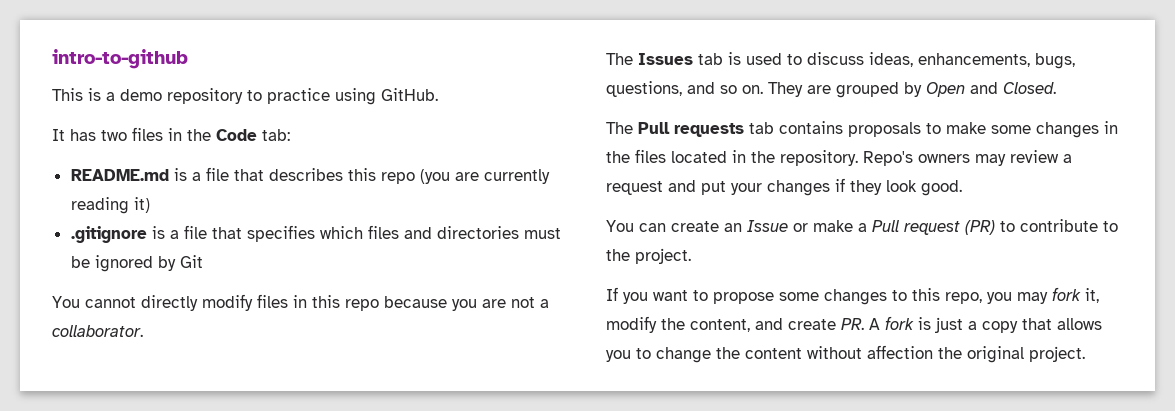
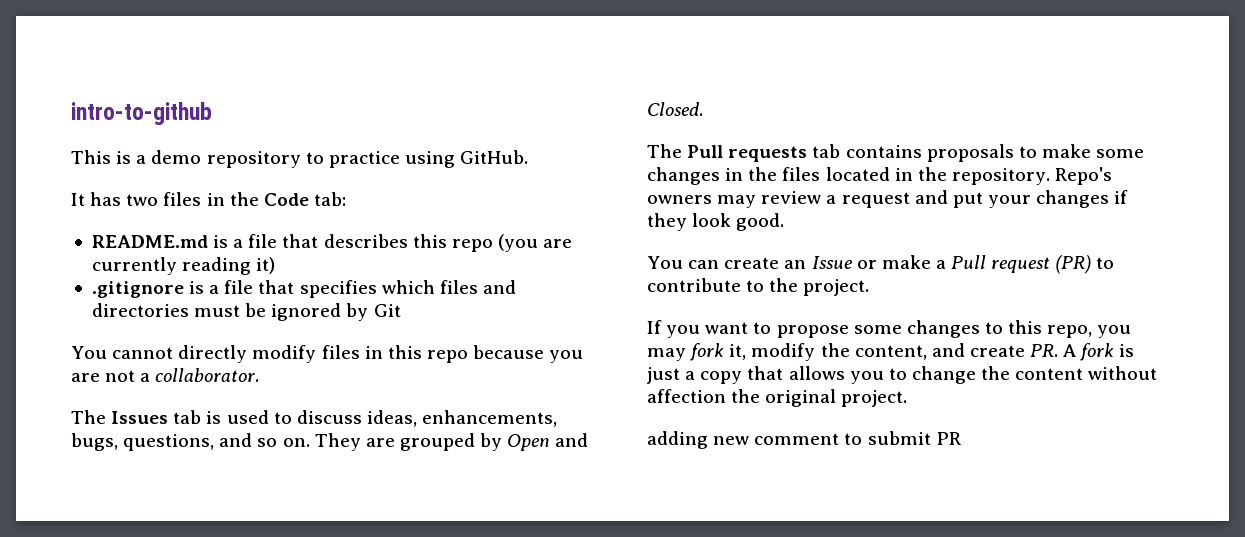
(1085, 354) none -> [647,431,961,449] // adding new comment to submit PR

